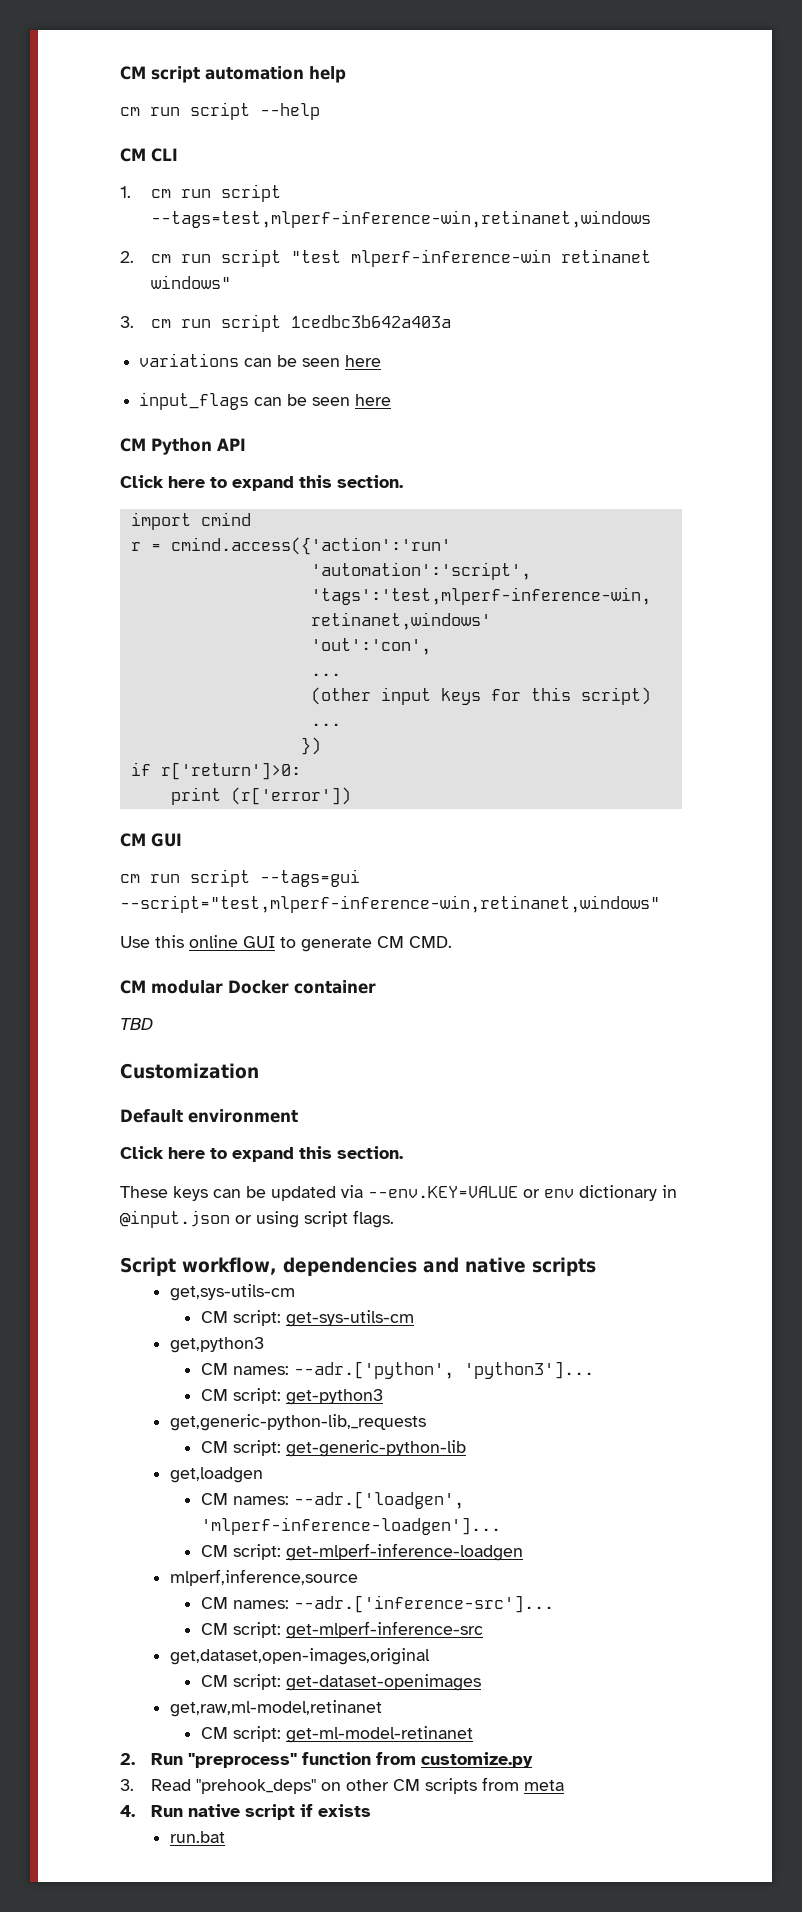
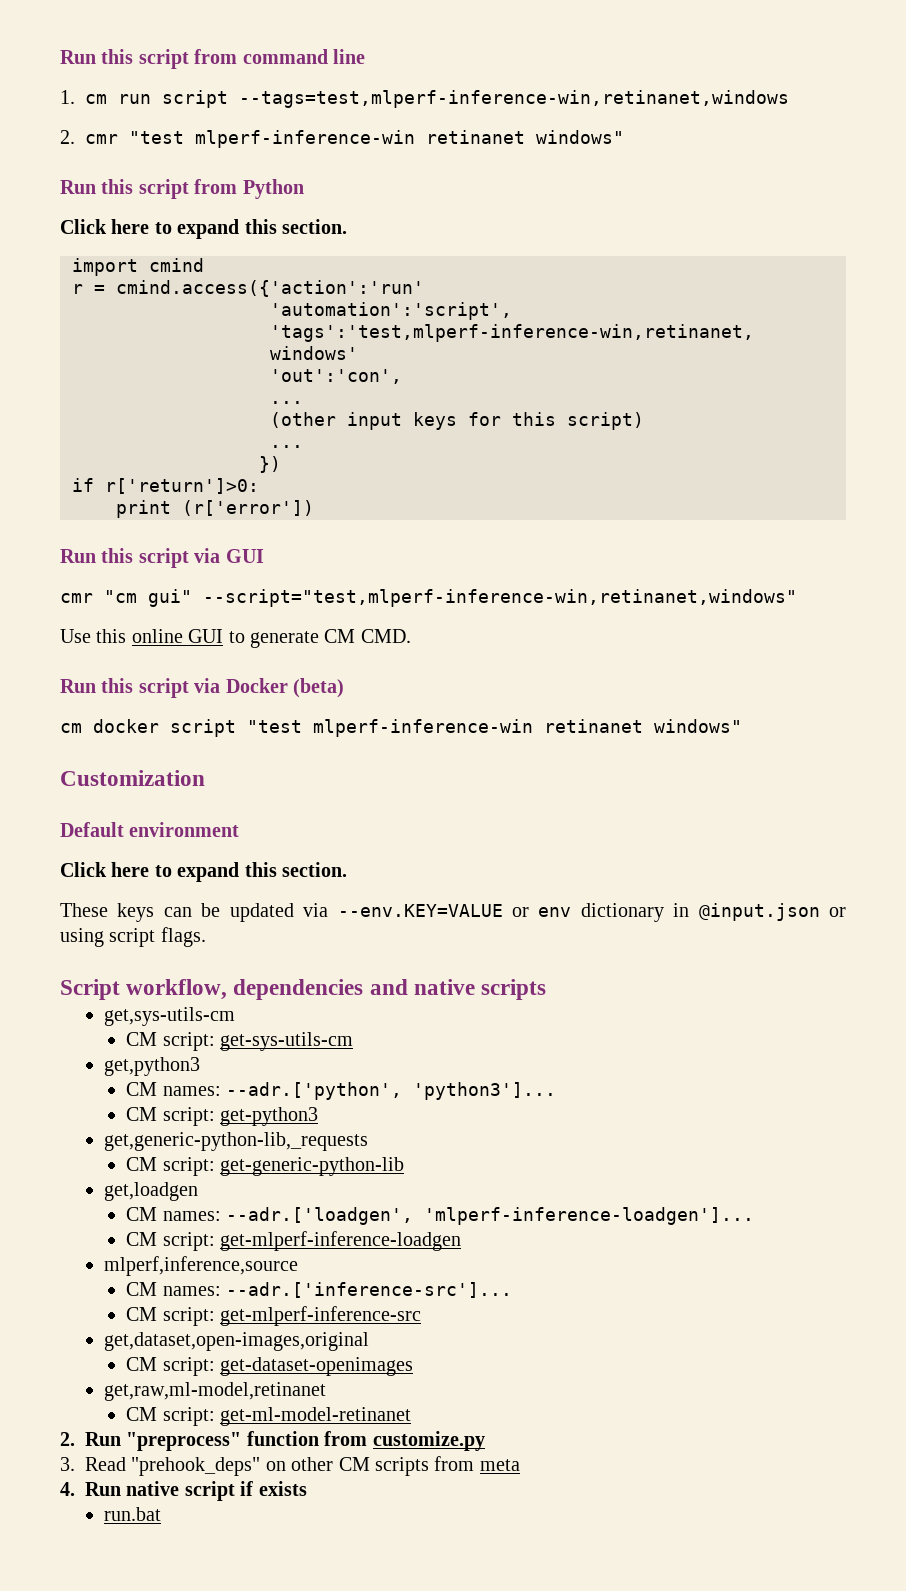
[120,66,346,83] [120,102,320,120] [120,148,178,162] CM script automation help // cm run script --help // CM CLI -> [60,49,365,69] Run this script from command line
[150,249,651,267] [150,275,231,289] [120,314,451,332] [139,353,382,367] [139,392,392,410] [120,438,146,452] cm run script "test mlperf-inference-win retinanet windows" // 3. cm run script 1cedbc3b642a403a // variations can be seen here // input_flags can be seen here // CM -> [85,130,624,148] [60,179,238,199] cmr "test mlperf-inference-win retinanet windows" // Run this script from
[217,438,246,451] API -> (304, 189) none
[120,833,182,847] [120,869,360,887] CM GUI // cm run script --tags=gui -> [60,548,264,568] [60,589,192,607] Run this script via GUI // cmr "cm gui"
[120,980,376,994] [120,1018,153,1030] CM modular Docker container // TBD -> [60,678,344,698] [60,719,742,737] Run this script via Docker (beta) // cm docker script "test mlperf-inference-win retinanet windows"

